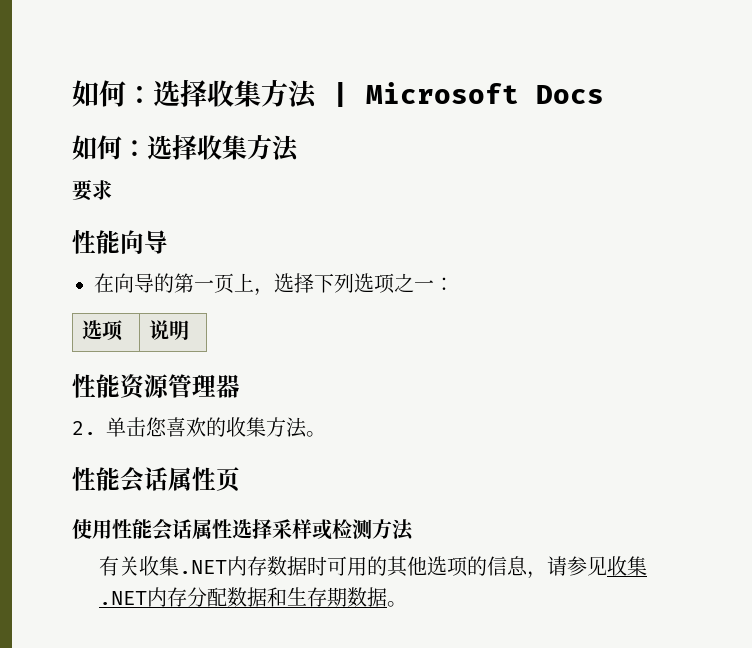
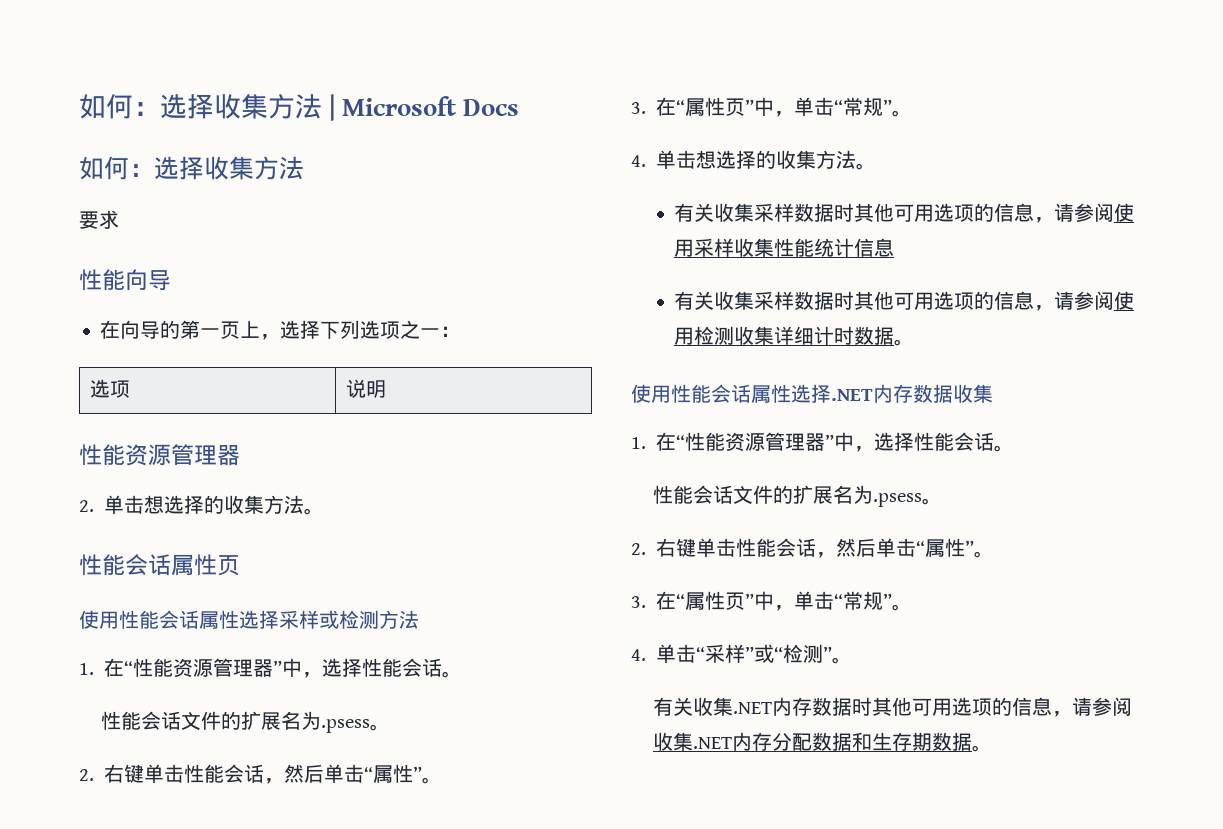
[146,417,206,437] 您喜欢 -> [143,495,204,514] 想选择
(414, 530) none -> [79,658,462,678] [100,711,390,733] [79,764,442,784] [631,97,912,117] [631,150,876,170] [674,203,1135,223] [674,238,895,257] [674,291,1135,311] [674,326,915,346] [631,384,993,403] [631,432,1014,452] [652,485,942,507] [631,538,994,558] [631,591,912,611] [631,644,852,664] // 1.在“性能资源管理器”中，选择性能会话。 // 性能会话文件的扩展名为.psess。 // 2.右键单击性能会话，然后单击“属性”。 // 3.在“属性页”中，单击“常规”。 // 4.单击想选择的收集方法。 // 有关收集采样数据时其他可用选项的信息，请参阅使用采样收集性能统计信息 // 有关收集采样数据时其他可用选项的信息，请参阅使用检测收集详细计时数据。 // 使用性能会话属性选择.NET内存数据收集 // 1.在“性能资源管理器”中，选择性能会话。 // 性能会话文件的扩展名为.psess。 // 2.右键单击性能会话，然后单击“属性”。 // 3.在“属性页”中，单击“常规”。 // 4.单击“采样”或“检测”。
[327,556,608,579] 可用的其他选项的信息，请参见 -> [871,697,1132,717] 其他可用选项的信息，请参阅

